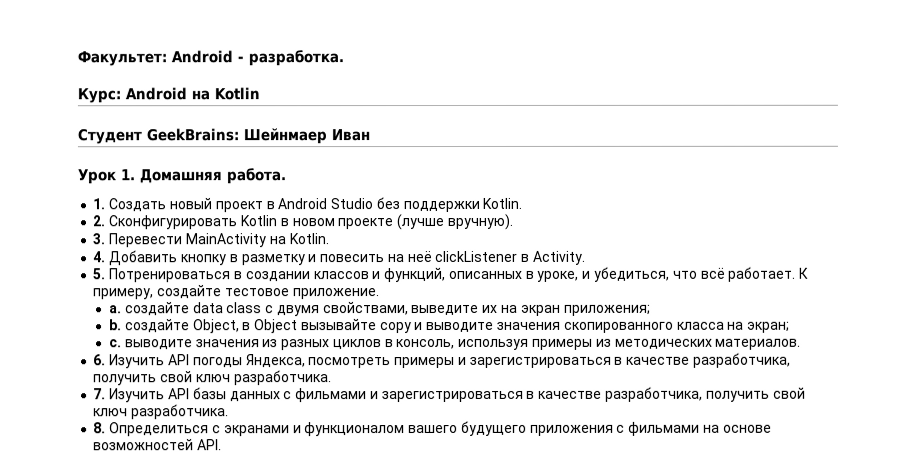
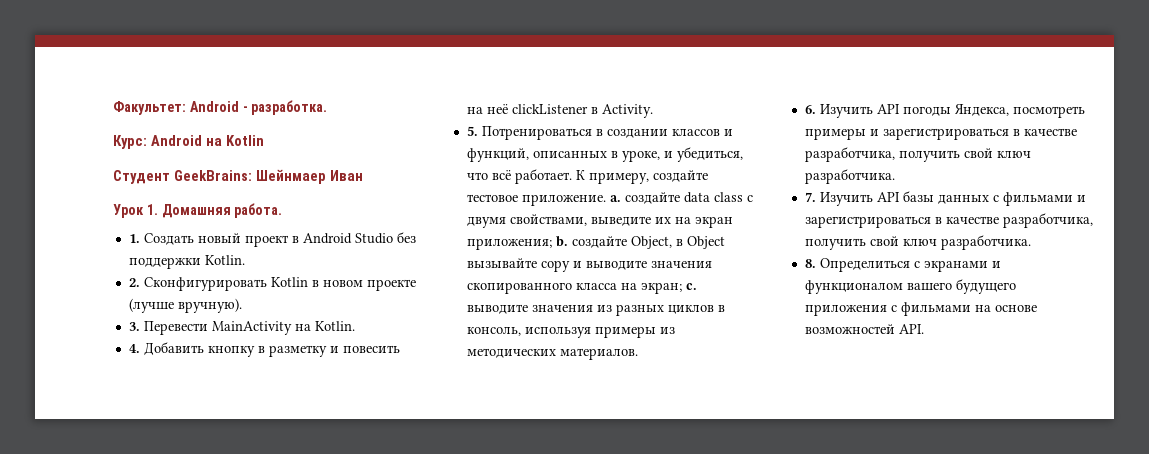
(380, 294) // -> (606, 200) none
(651, 310) // -> (552, 244) none
(791, 327) // -> (682, 288) none

